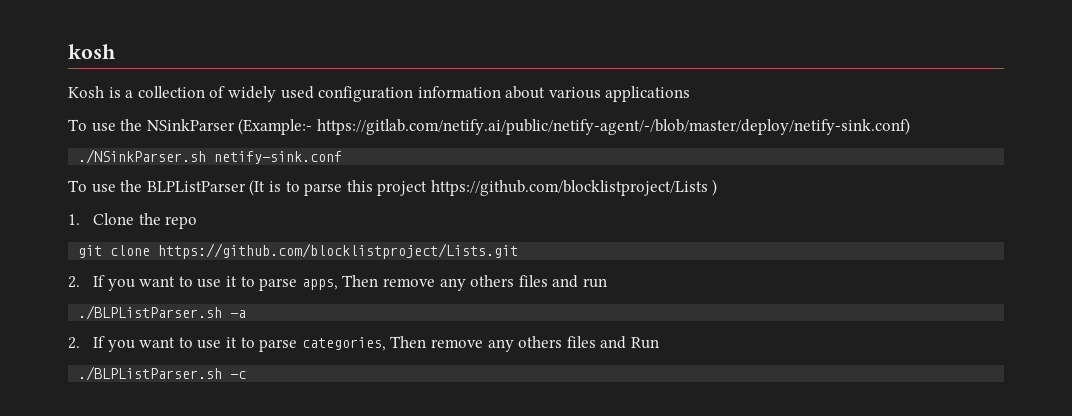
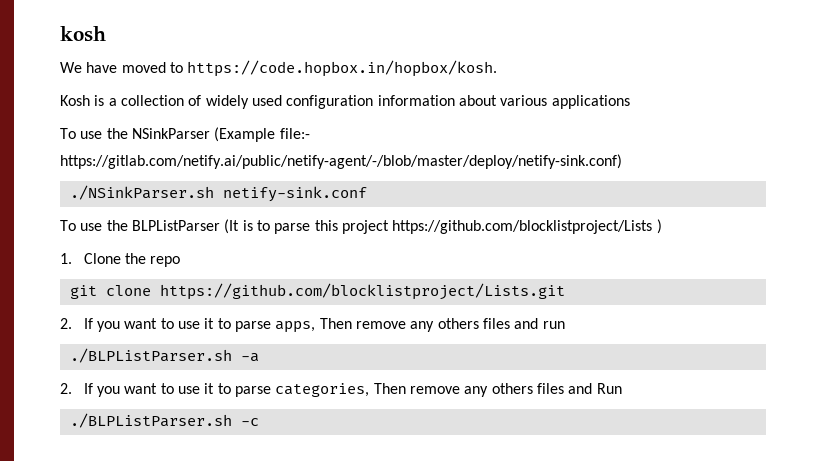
(116, 51) none -> [60,60,498,77] // We have moved to https://code.hopbox.in/hopbox/kosh.
[238,118,313,135] (Example:- -> [214,127,310,142] (Example file:-

